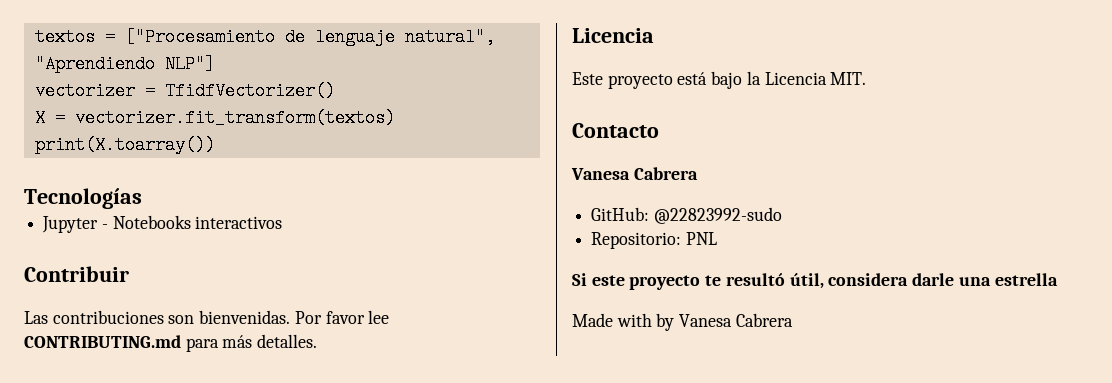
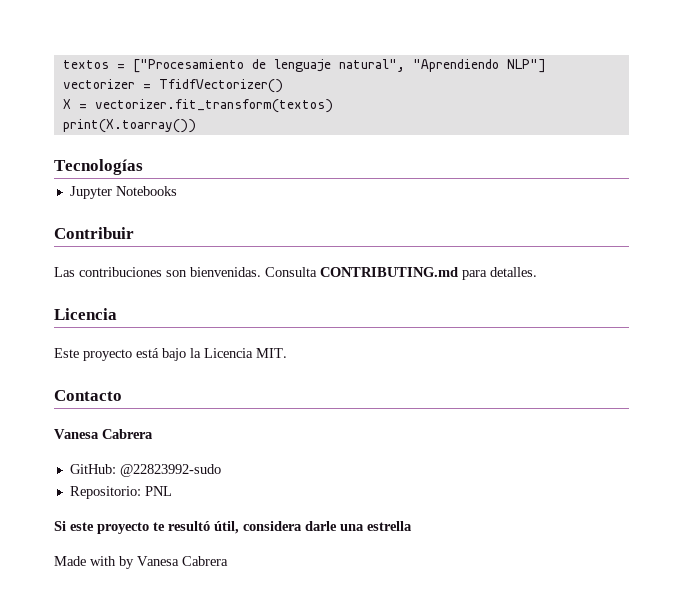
[101,224,108,229] - -> (112, 192) none
[195,216,283,229] interactivos -> (177, 191) none
[294,310,390,324] Por favor lee -> [265,267,317,277] Consulta
[222,335,253,348] más -> (487, 275) none

